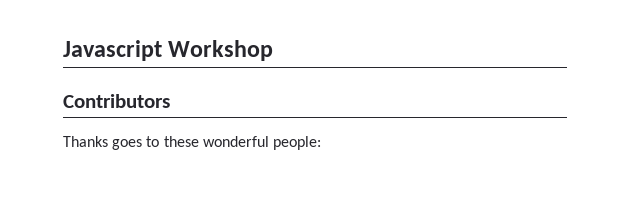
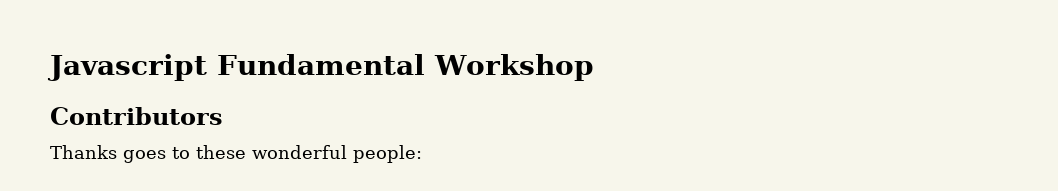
(162, 50) none -> [217,54,425,75] Fundamental

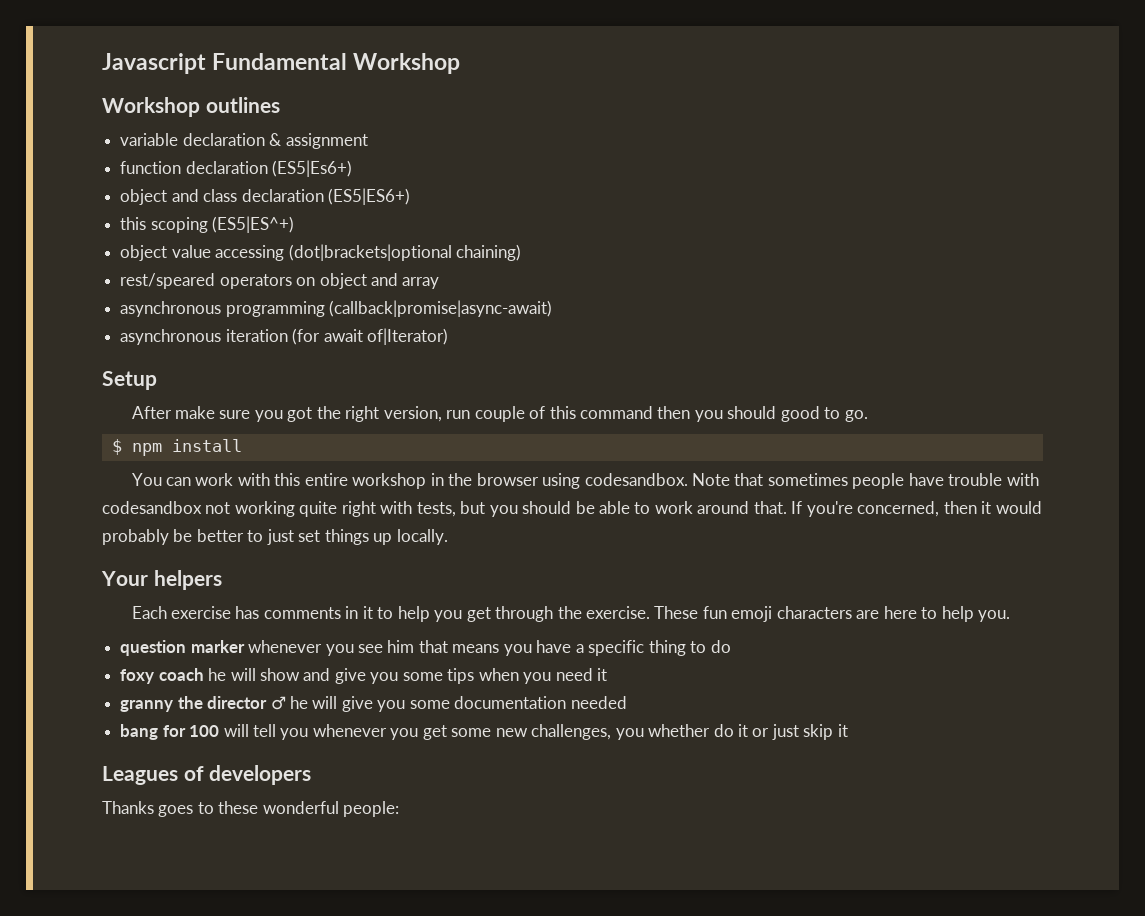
[50,107,223,125] Contributors -> [102,97,280,117] [120,133,368,149] [120,160,353,177] [120,188,410,205] [120,216,295,233] [120,244,521,261] [120,273,440,289] [120,300,553,317] [120,328,448,345] [102,371,157,390] [131,406,868,422] [111,439,242,456] [131,473,1039,489] [102,501,1042,517] [102,529,448,545] [101,570,222,590] [131,606,1011,622] [120,640,731,656] [120,668,608,684] [120,696,627,712] [120,724,848,740] [102,765,312,785] Workshop outlines // variable declaration & assignment // function declaration (ES5|Es6+) // object and class declaration (ES5|ES6+) // this scoping (ES5|ES^+) // object value accessing (dot|brackets|optional chaining) // rest/speared operators on object and array // asynchronous programming (callback|promise|async-await) // asynchronous iteration (for await of|Iterator) // Setup // After make sure you got the right version, run couple of this command then you should good to go. // $ npm install // You can work with this entire workshop in the browser using codesandbox. Note that sometimes people have trouble with codesandbox not working quite right with tests, but you should be able to work around that. If you're concerned, then it would probably be better to just set things up locally. // Your helpers // Each exercise has comments in it to help you get through the exercise. These fun emoji characters are here to help you. // question marker whenever you see him that means you have a specific thing to do // foxy coach he will show and give you some tips when you need it // granny the director ♂ he will give you some documentation needed // bang for 100 will tell you whenever you get some new challenges, you whether do it or just skip it // Leagues of developers

